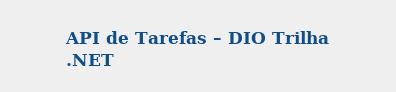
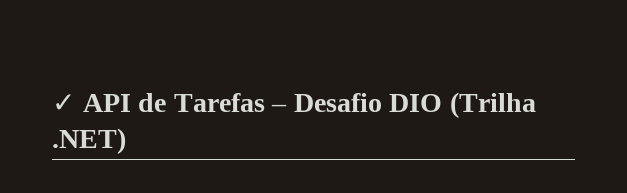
(65, 38) none -> [52,94,75,112] ✓
[227,31,329,44] [66,54,114,66] DIO Trilha .NET -> [293,92,536,118] [52,128,126,154] Desafio DIO (Trilha .NET)

